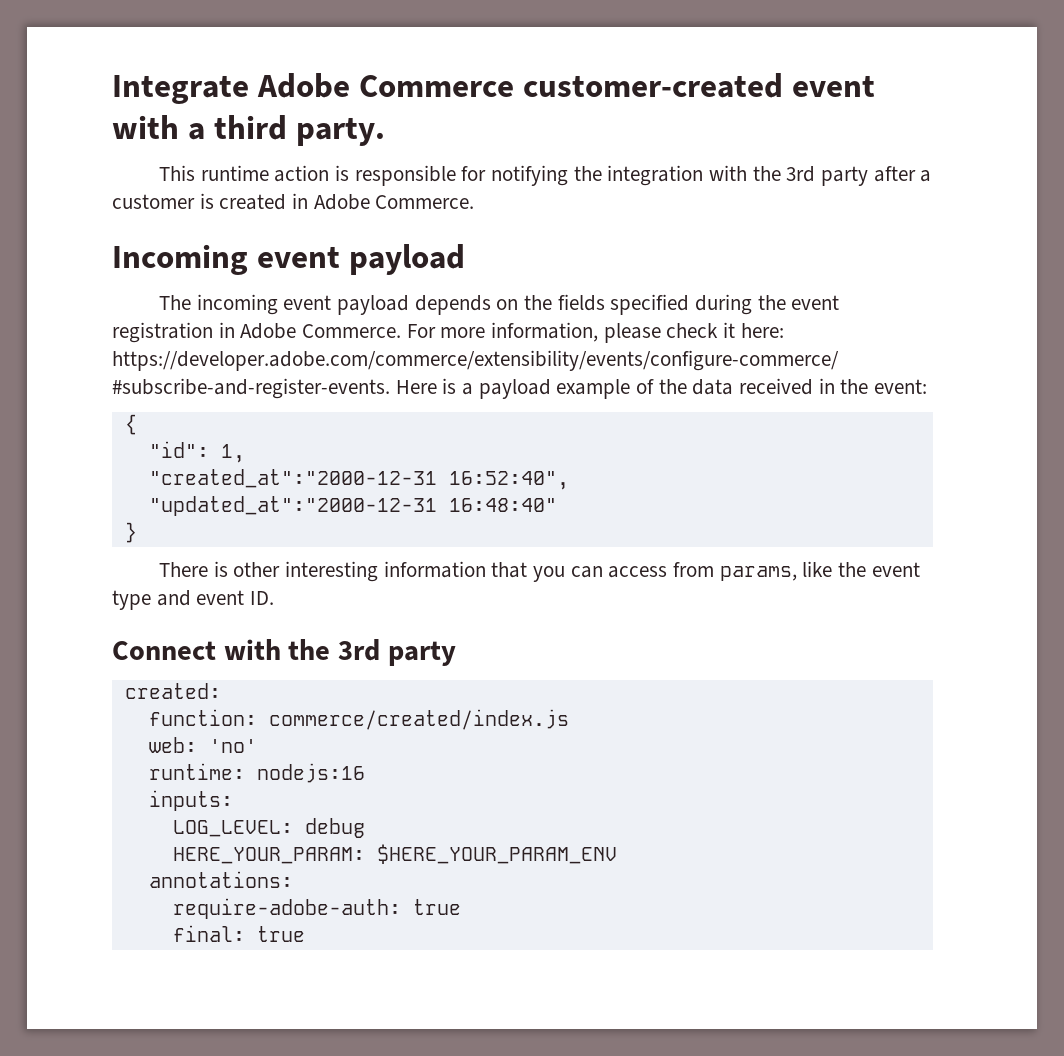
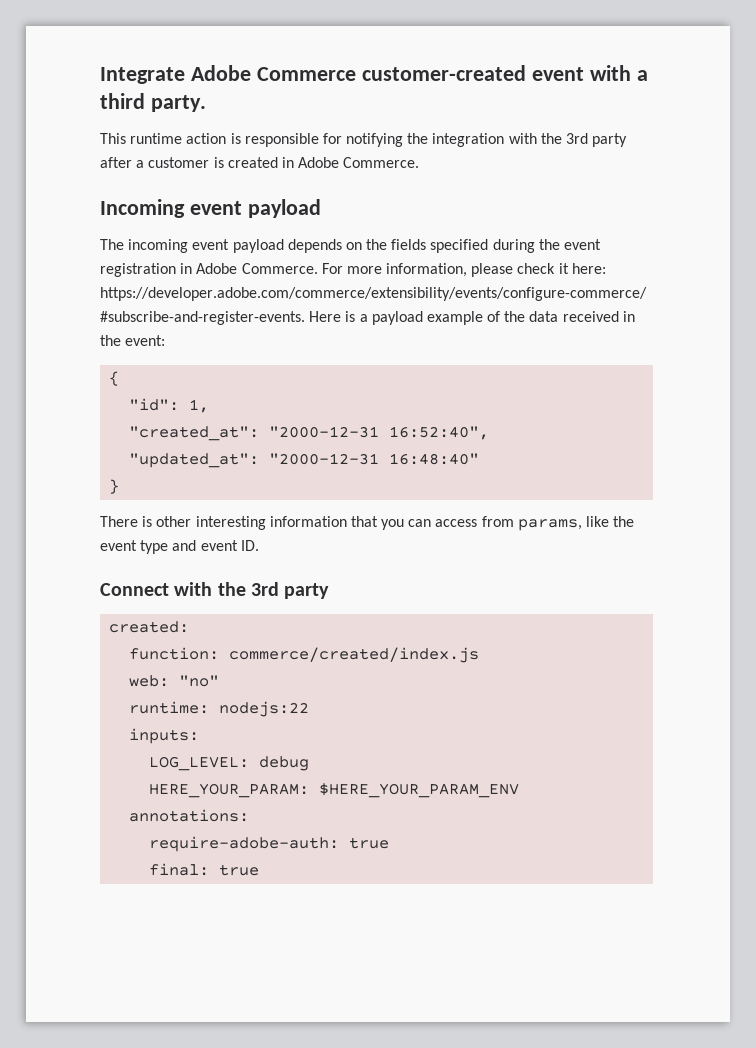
[148,469,437,488] "created_at":"2000-12-31 -> [129,426,380,441] "created_at": "2000-12-31
[148,496,437,516] "updated_at":"2000-12-31 -> [129,453,380,468] "updated_at": "2000-12-31
[208,739,257,753] 'no' -> [179,675,220,687] "no"
[256,763,365,783] nodejs:16 -> [219,701,310,717] nodejs:22

